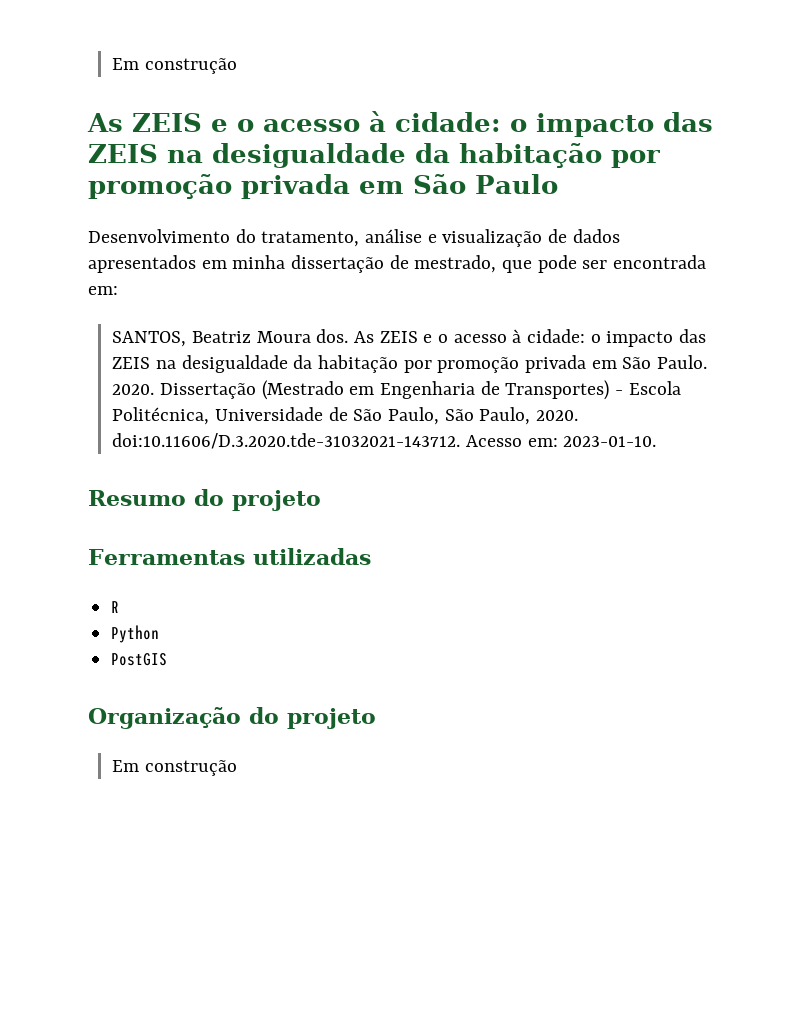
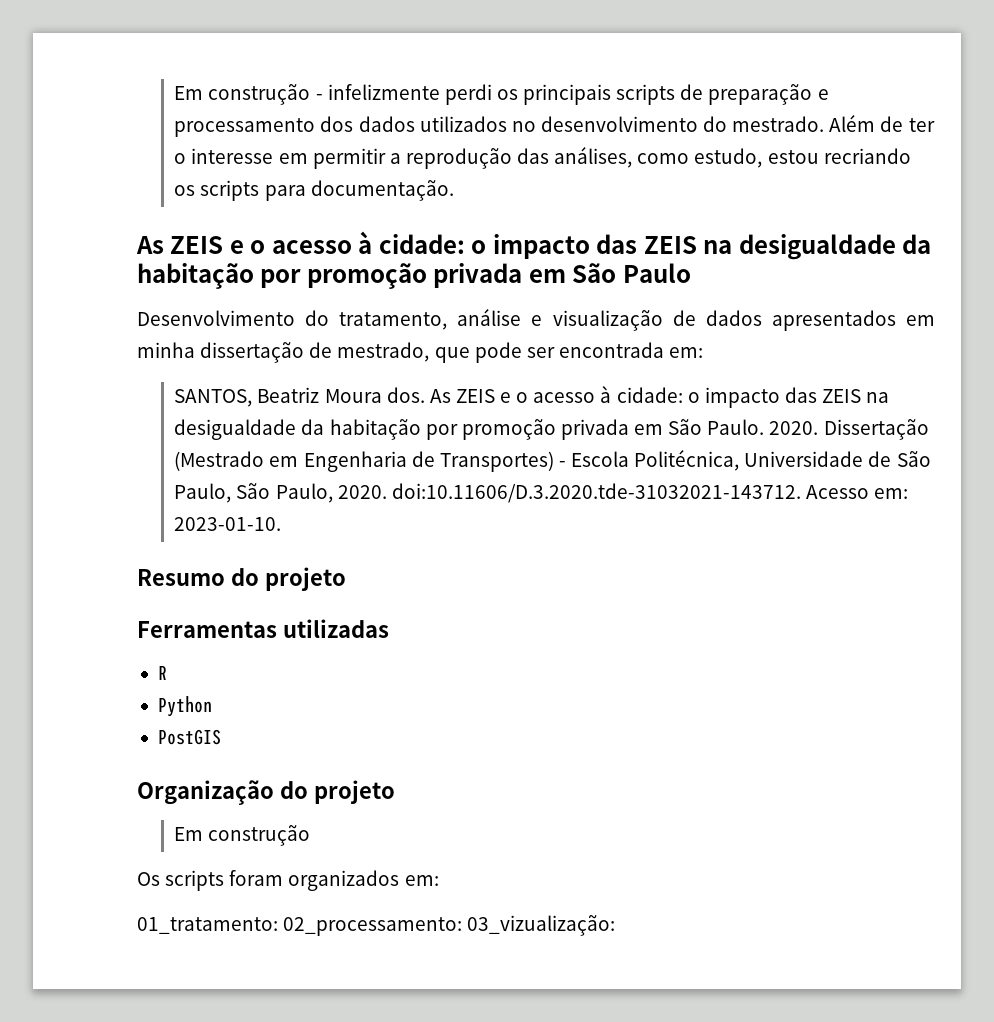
[112,58,238,74] Em construção -> [174,84,829,105] [174,115,935,137] [174,147,911,169] [174,180,454,201] Em construção - infelizmente perdi os principais scripts de preparação e processamento dos dados utilizados no desenvolvimento do mestrado. Além de ter o interesse em permitir a reprodução das análises, como estudo, estou recriando os scripts para documentação.
(238, 768) none -> [137,870,439,891] [137,915,616,936] // Os scripts foram organizados em: // 01_tratamento: 02_processamento: 03_vizualização:

